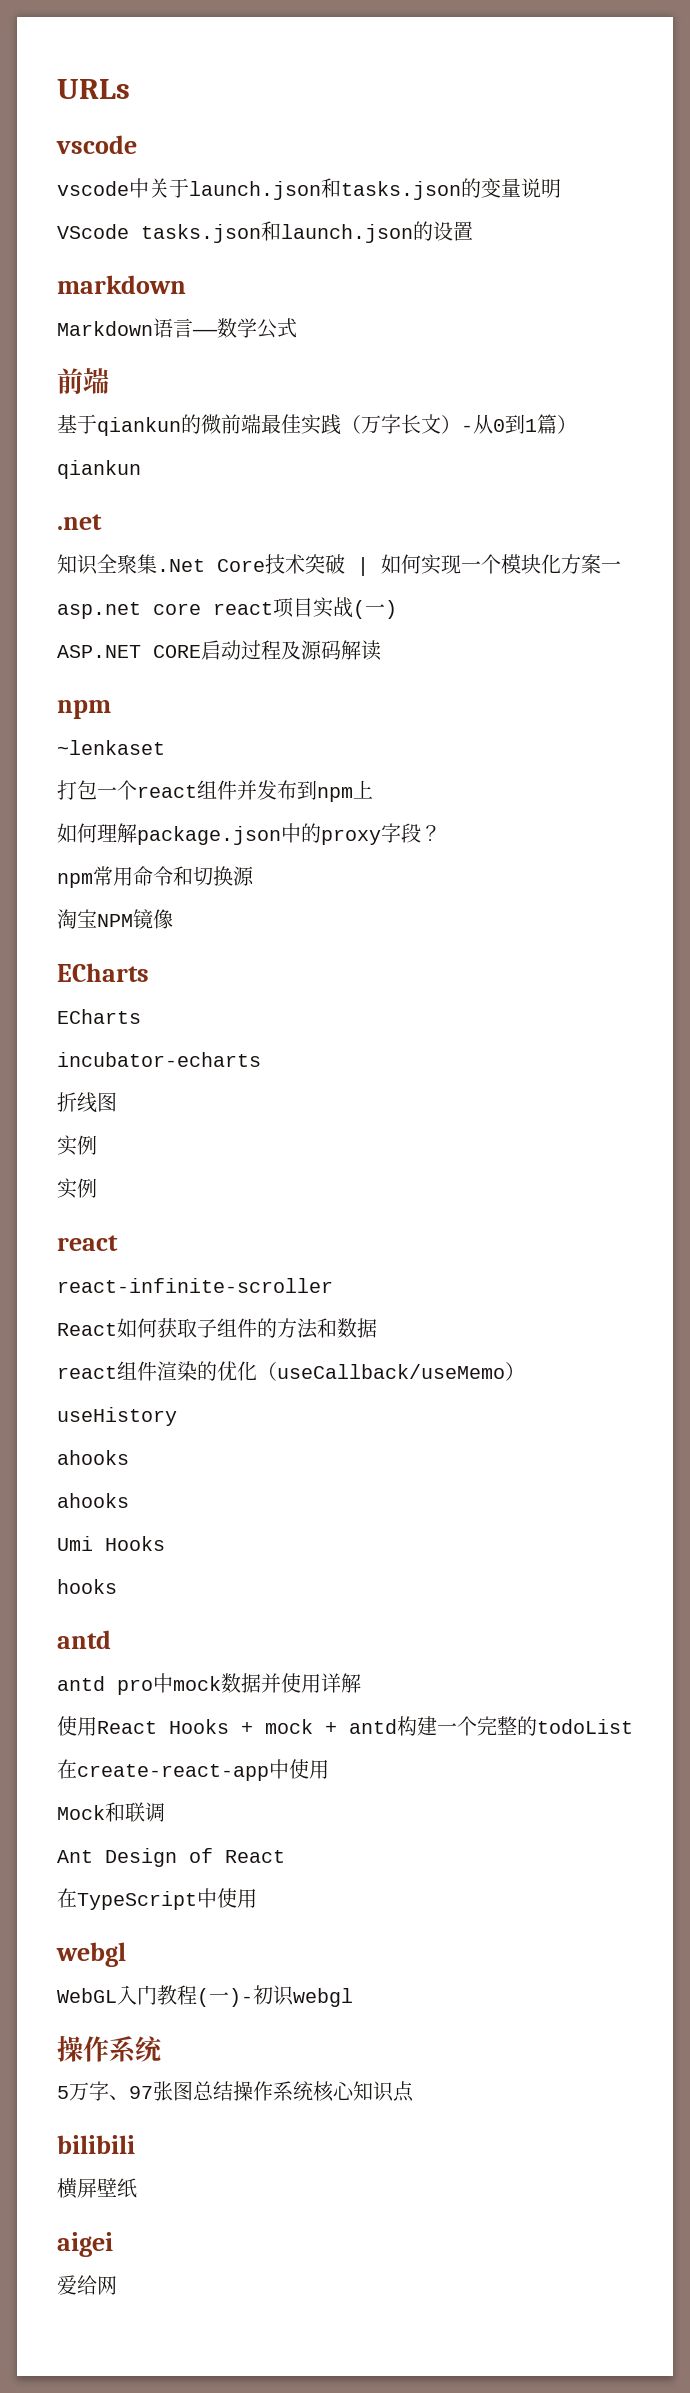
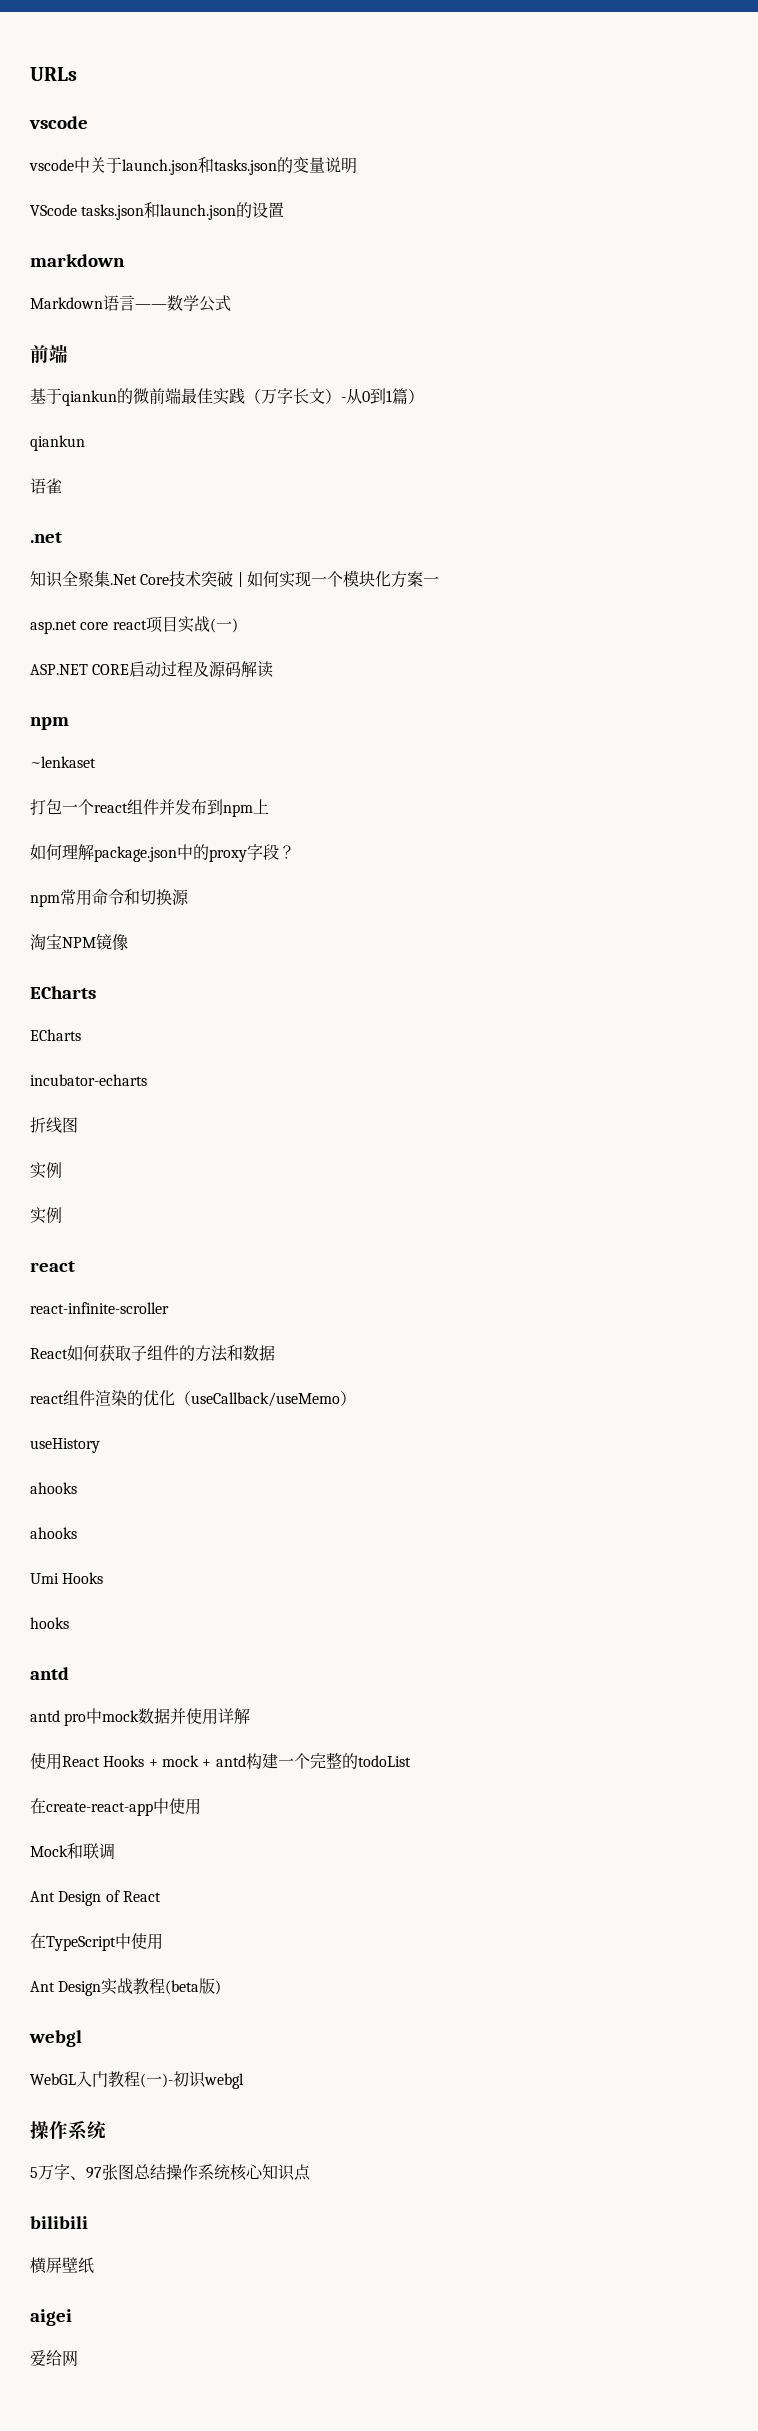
(141, 469) none -> [30,478,62,494] // 语雀
(257, 1898) none -> [30,1978,222,1996] // Ant Design实战教程(beta版)

